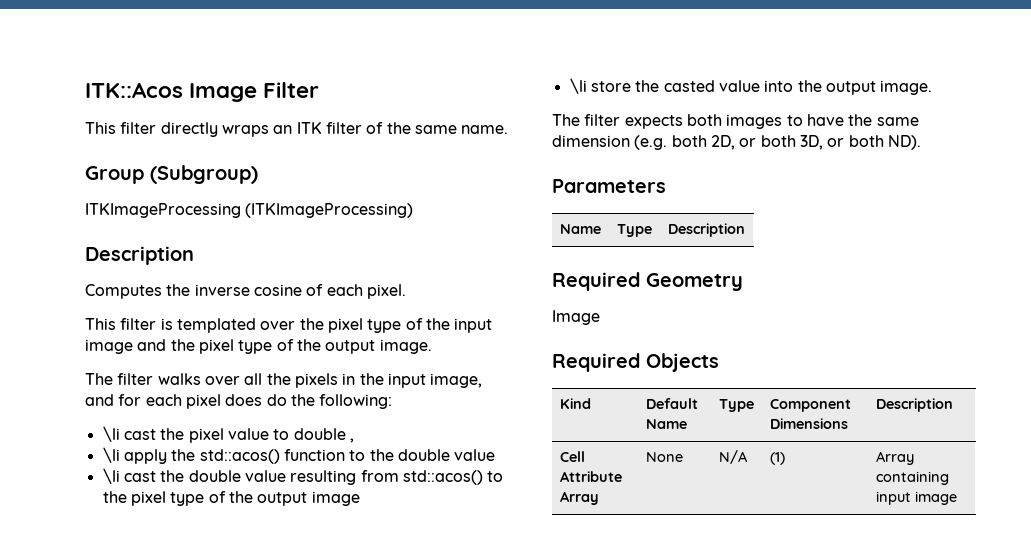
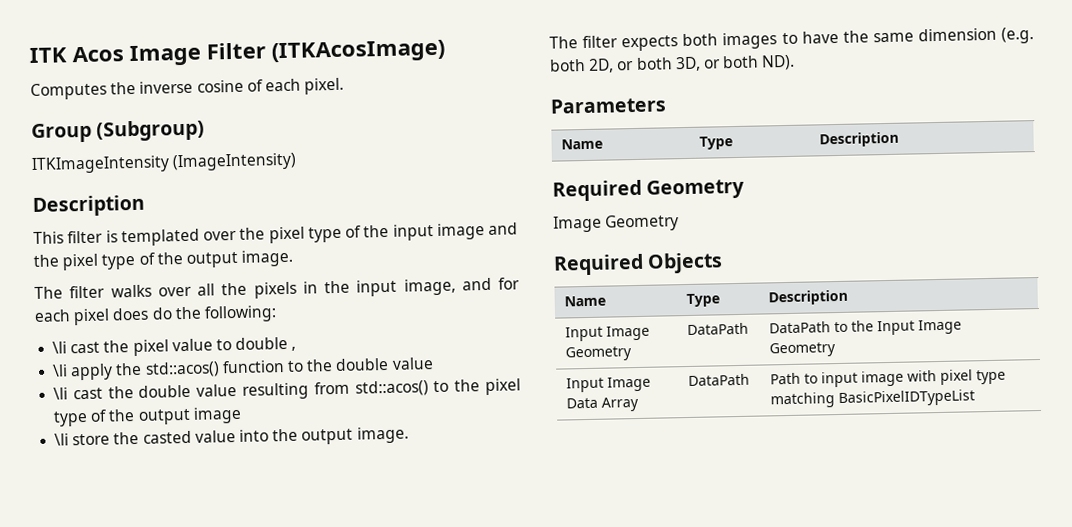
[85,82,183,98] ITK::Acos -> [29,46,124,64] ITK Acos
[85,122,509,137] [85,165,258,184] [85,203,414,218] [85,246,194,265] // This filter directly wraps an ITK filter of the same name. // Group (Subgroup) // ITKImageProcessing (ITKImageProcessing) // Description -> [271,39,445,64] (ITKAcosImage)
(406, 291) none -> [31,119,206,144] [31,152,298,175] [32,194,145,217] // Group (Subgroup) // ITKImageIntensity (ImageIntensity) // Description
(600, 317) none -> [605,214,680,232] Geometry
[559,398,591,409] [645,398,698,409] [645,419,687,429] [718,399,754,412] [769,399,851,412] [769,418,848,429] [875,398,953,412] [559,451,585,462] [559,471,622,482] [559,491,599,505] [645,452,683,462] [718,450,748,464] [769,452,785,465] [875,451,914,465] [875,471,949,485] [875,491,957,505] Kind | Default Name | Type | Component Dimensions | Description // Cell Attribute Array | None | N/A | (1) | Array containing input image -> [563,295,606,307] [685,293,720,308] [767,289,848,306] [564,325,650,342] [564,346,632,362] [686,322,749,336] [768,319,962,336] [768,342,836,358] [565,376,651,393] [565,396,639,412] [687,373,750,387] [769,369,1006,388] [769,389,975,409] Name | Type | Description // Input Image Geometry | DataPath | DataPath to the Input Image Geometry // Input Image Data Array | DataPath | Path to input image with pixel type matching BasicPixelIDTypeList

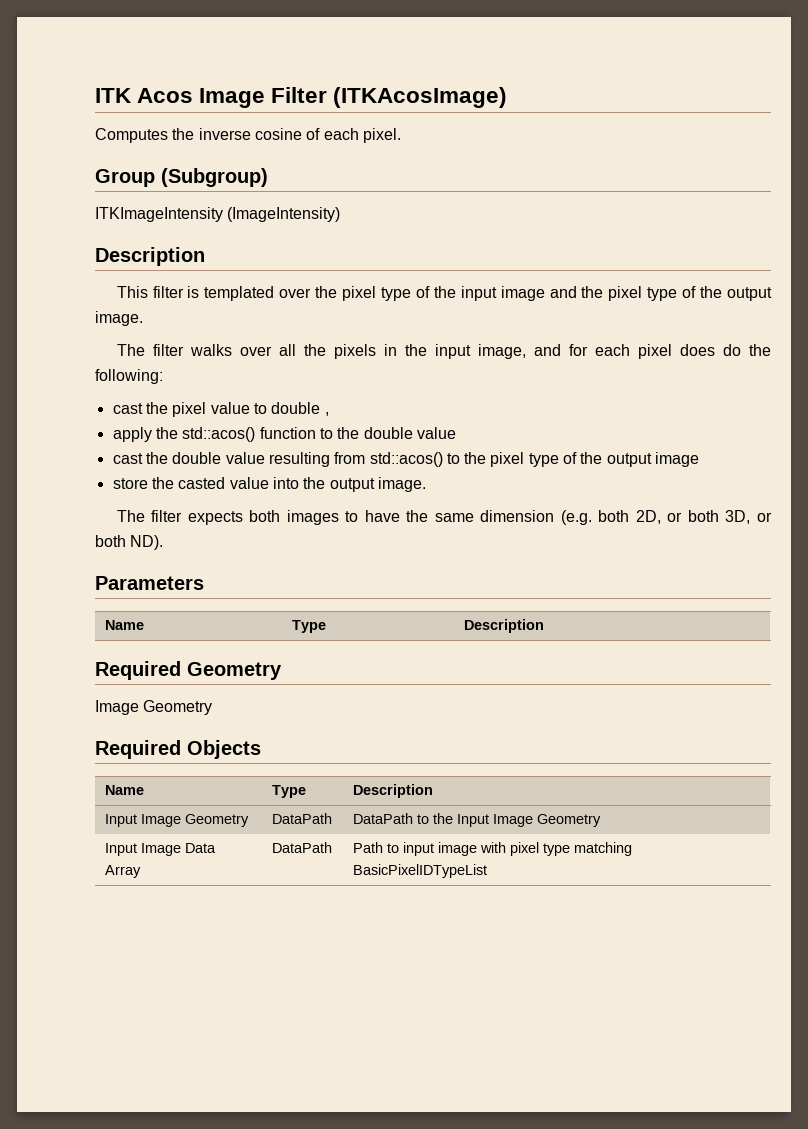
[52,341,68,354] \li -> (163, 376) none
[52,364,69,377] \li -> (329, 414) none
[53,387,69,400] \li -> (456, 433) none
[54,433,70,446] \li -> (700, 459) none

